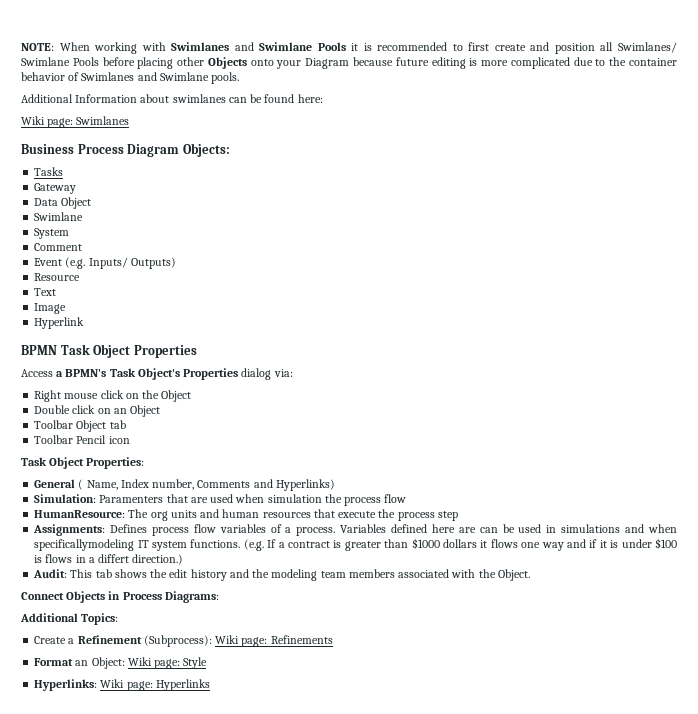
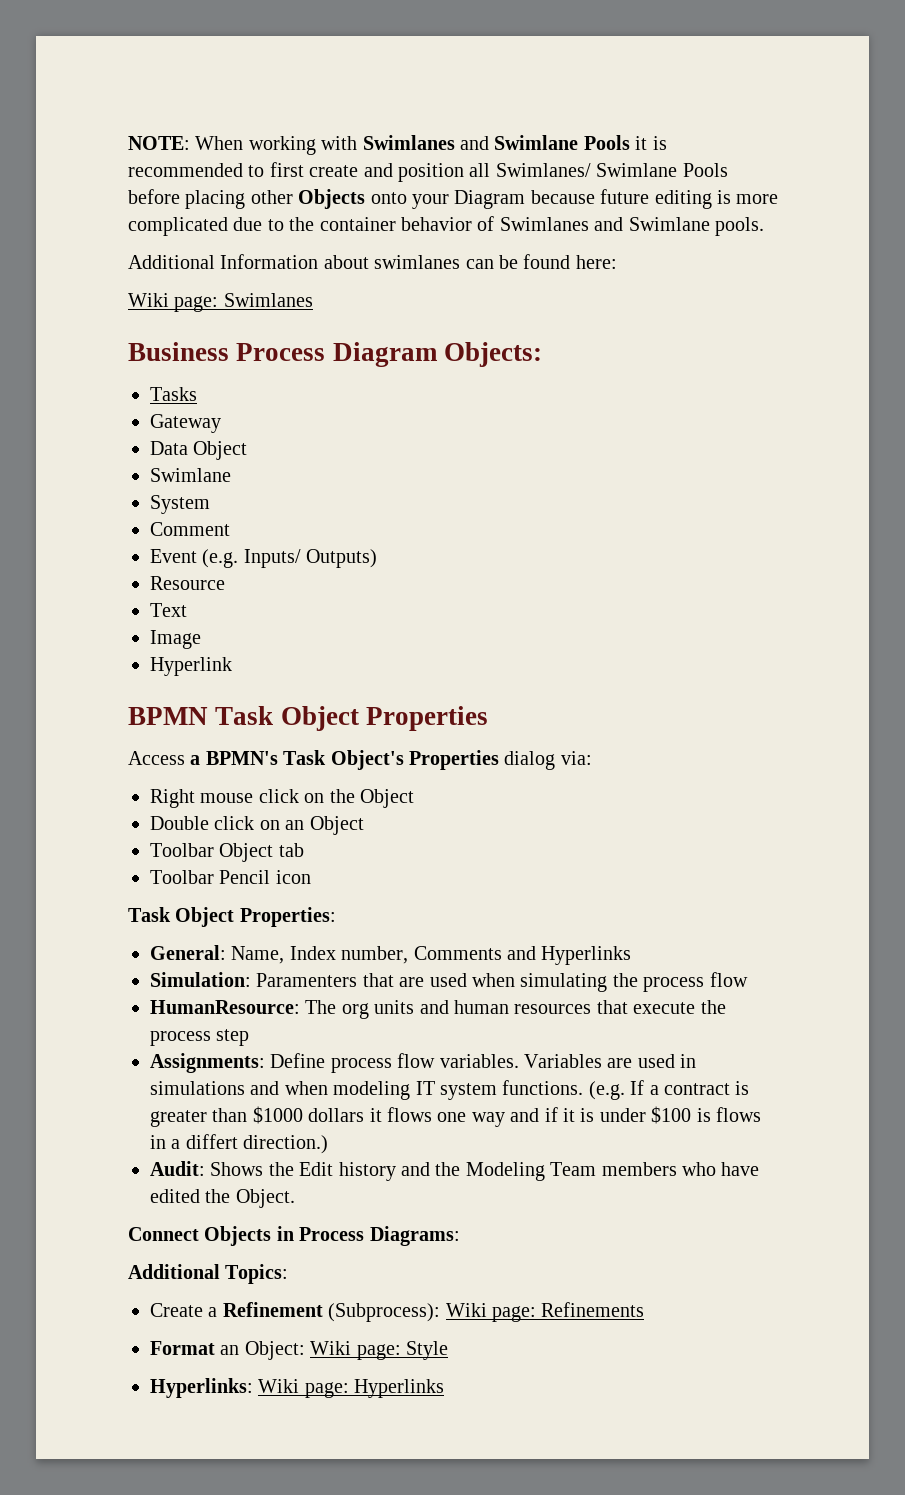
[34,479,84,490] General ( -> [150,945,226,960] General:
[275,479,335,491] Hyperlinks) -> [541,946,632,965] Hyperlinks
[267,494,322,503] simulation -> [520,973,608,992] simulating
[110,524,515,536] Defines process flow variables of a process. Variables defined here are can be -> [270,1053,633,1073] Define process flow variables. Variables are
[34,539,135,551] specificallymodeling -> [333,1081,411,1100] modeling
[70,569,476,581] This tab shows the edit history and the modeling team members associated with -> [210,1162,760,1181] [150,1189,200,1203] Shows the Edit history and the Modeling Team members who have edited

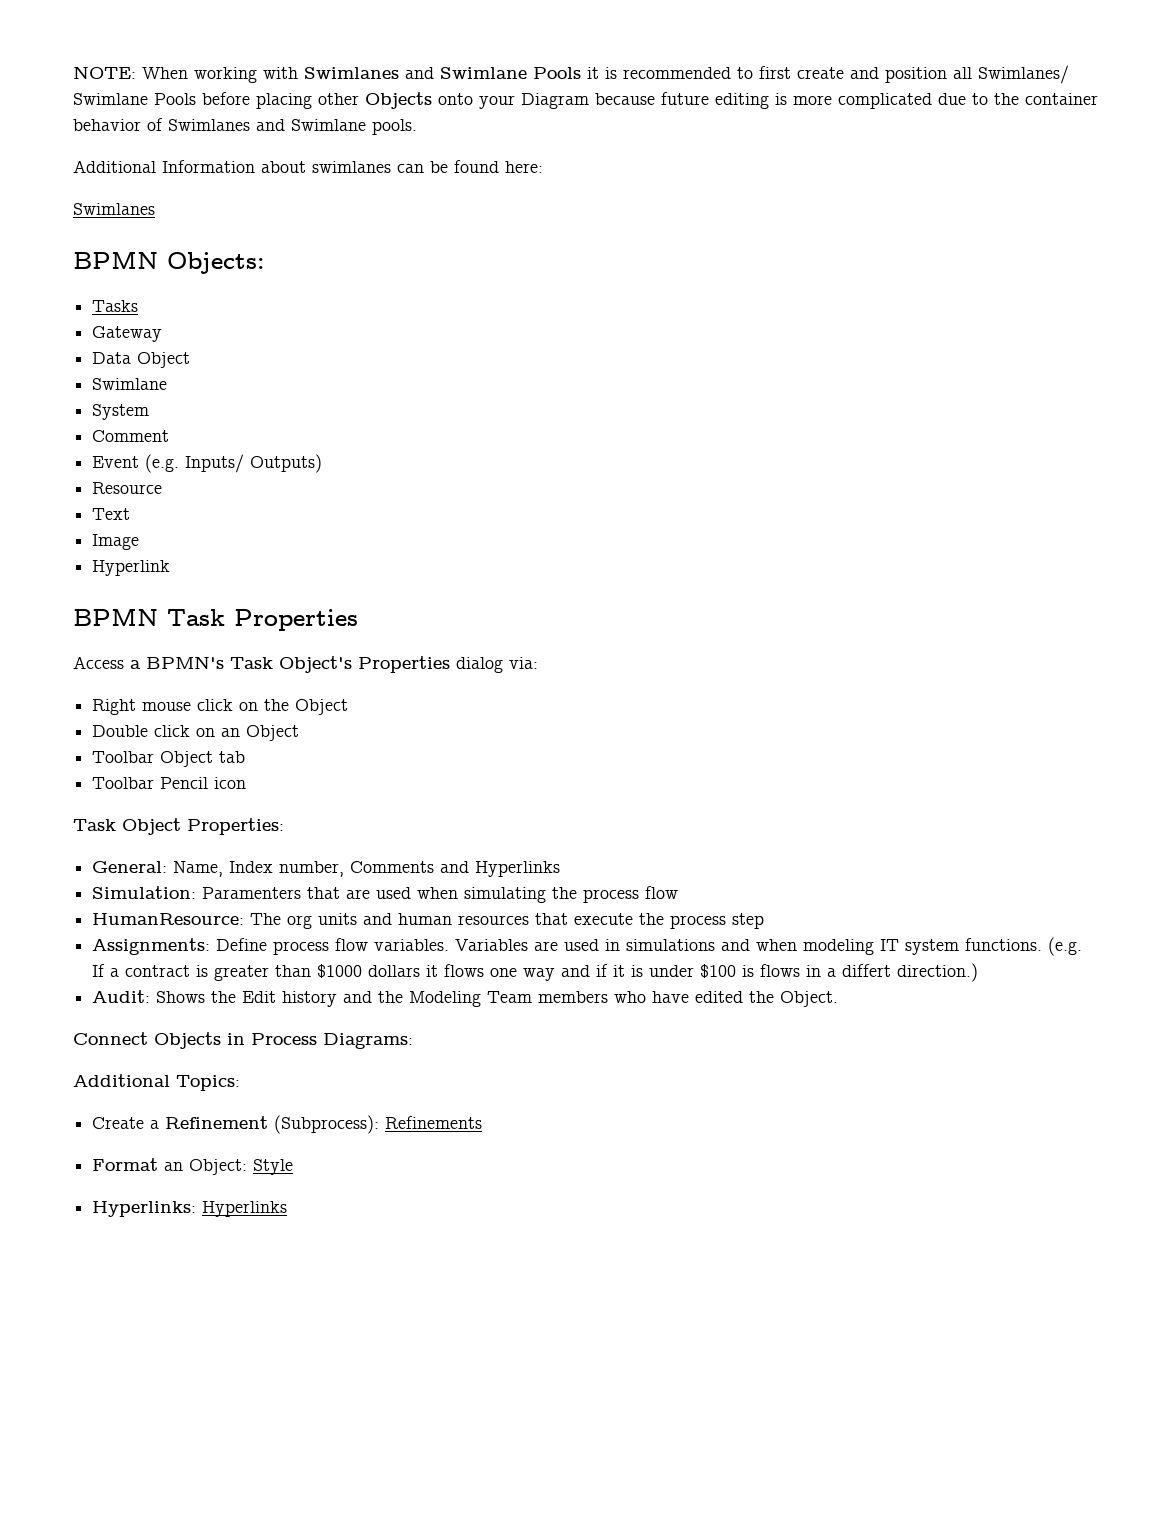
[128,293,219,312] Wiki page: -> (543, 167) none
[128,342,438,367] Business Process Diagram -> [73,251,158,269] BPMN
[280,706,359,731] Object -> (225, 617) none
[445,1303,536,1322] Wiki page: -> (380, 1124) none
[310,1341,401,1360] Wiki page: -> (248, 1167) none
[258,1379,349,1398] Wiki page: -> (197, 1209) none

